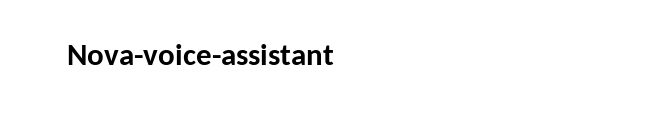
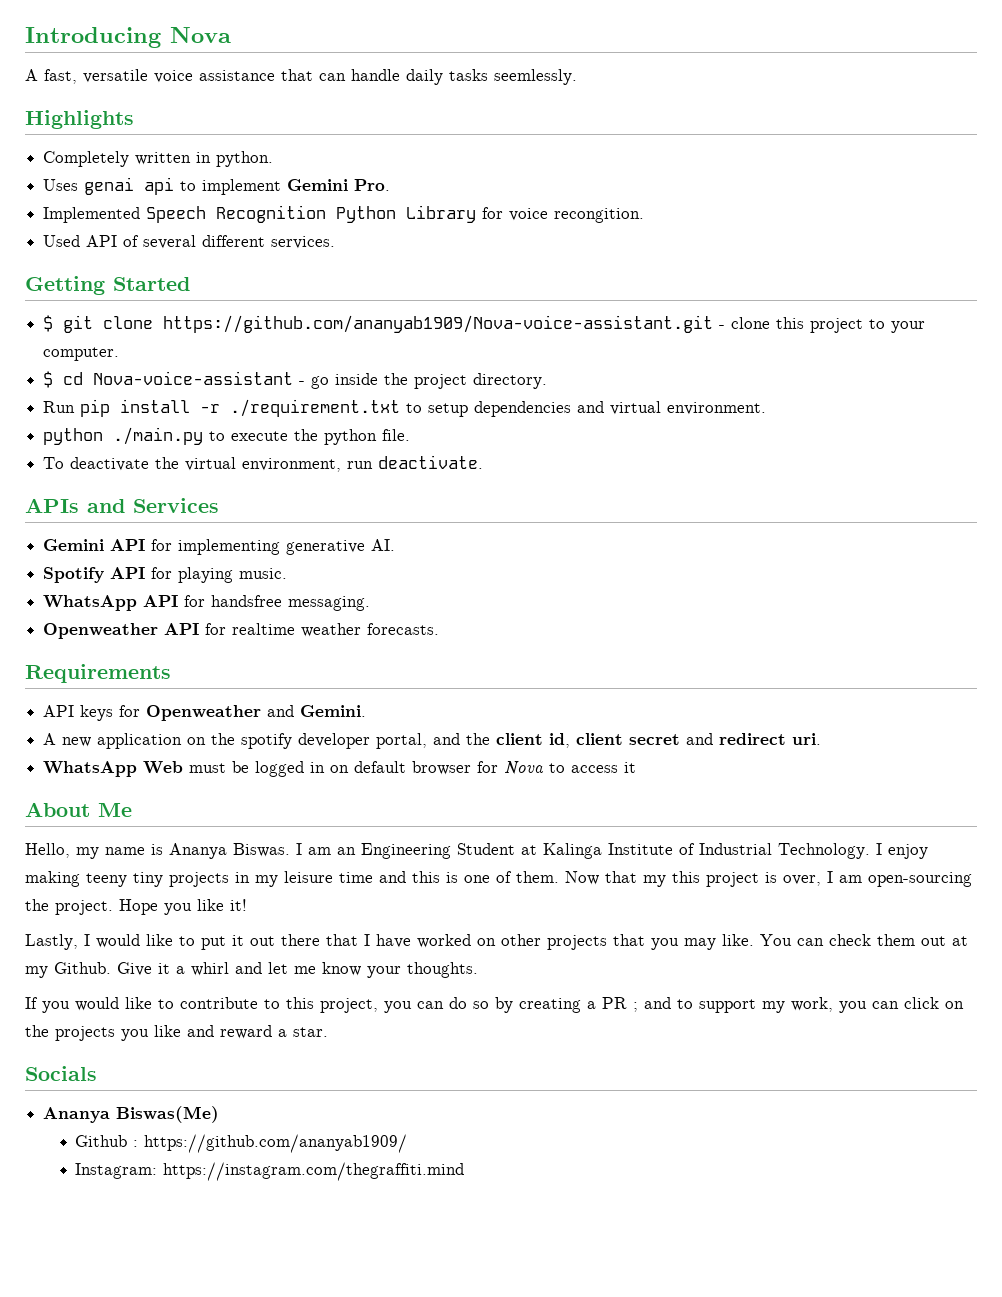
[67,44,334,65] Nova-voice-assistant -> [25,27,231,48] [25,69,577,85] [25,110,134,129] [43,151,274,167] [43,177,391,195] [43,205,645,223] [43,235,336,249] [25,276,190,295] [43,315,926,333] [43,347,120,361] [43,371,548,389] [43,399,767,417] [43,427,411,445] [43,455,484,472] [25,498,219,513] [43,539,396,555] [43,567,288,583] [43,595,371,611] [43,623,440,639] [25,664,171,683] [43,705,367,721] [43,733,822,749] [43,761,637,777] [25,802,132,817] [25,843,928,859] [25,871,972,887] [25,899,247,915] [25,934,968,950] [25,962,478,978] [25,997,964,1013] [25,1025,328,1041] [25,1066,97,1081] [43,1106,220,1123] [75,1134,408,1153] [75,1162,465,1181] Introducing Nova // A fast, versatile voice assistance that can handle daily tasks seemlessly. // Highlights // Completely written in python. // Uses genai api to implement Gemini Pro. // Implemented Speech Recognition Python Library for voice recongition. // Used API of several different services. // Getting Started // $ git clone https://github.com/ananyab1909/Nova-voice-assistant.git - clone this project to your computer. // $ cd Nova-voice-assistant - go inside the project directory. // Run pip install -r ./requirement.txt to setup dependencies and virtual environment. // python ./main.py to execute the python file. // To deactivate the virtual environment, run deactivate. // APIs and Services // Gemini API for implementing generative AI. // Spotify API for playing music. // WhatsApp API for handsfree messaging. // Openweather API for realtime weather forecasts. // Requirements // API keys for Openweather and Gemini. // A new application on the spotify developer portal, and the client id, client secret and redirect uri. // WhatsApp Web must be logged in on default browser for Nova to access it // About Me // Hello, my name is Ananya Biswas. I am an Engineering Student at Kalinga Institute of Industrial Technology. I enjoy making teeny tiny projects in my leisure time and this is one of them. Now that my this project is over, I am open-sourcing the project. Hope you like it! // Lastly, I would like to put it out there that I have worked on other projects that you may like. You can check them out at my Github. Give it a whirl and let me know your thoughts. // If you would like to contribute to this project, you can do so by creating a PR ; and to support my work, you can click on the projects you like and reward a star. // Socials // Ananya Biswas(Me) // Github : https://github.com/ananyab1909/ // Instagram: https://instagram.com/thegraffiti.mind

